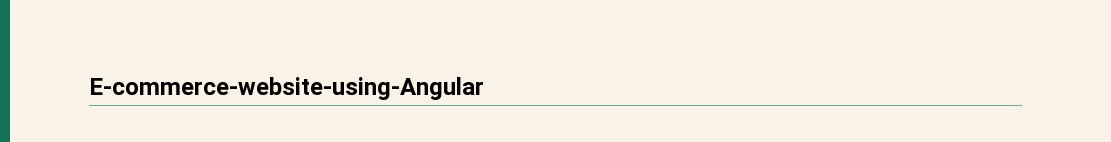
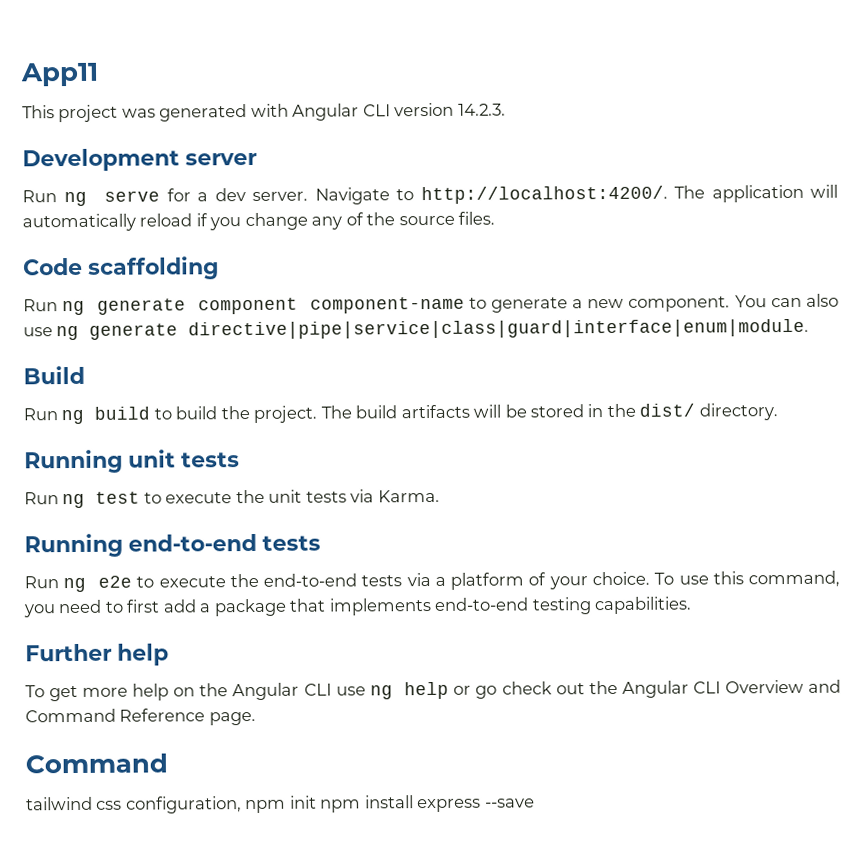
[89,77,484,100] E-commerce-website-using-Angular -> [20,62,99,87] [22,102,506,123] [22,148,257,172] [22,184,838,207] [22,211,496,232] [23,256,219,280] [23,293,839,316] [23,318,810,341] [23,365,85,385] [23,403,778,425] [24,449,240,474] [24,489,440,509] [24,533,321,558] [24,570,840,593] [23,596,693,618] [25,643,169,666] [25,679,842,702] [25,708,256,726] [25,753,168,774] [26,795,535,814] App11 // This project was generated with Angular CLI version 14.2.3. // Development server // Run ng serve for a dev server. Navigate to http://localhost:4200/. The application will automatically reload if you change any of the source files. // Code scaffolding // Run ng generate component component-name to generate a new component. You can also use ng generate directive|pipe|service|class|guard|interface|enum|module. // Build // Run ng build to build the project. The build artifacts will be stored in the dist/ directory. // Running unit tests // Run ng test to execute the unit tests via Karma. // Running end-to-end tests // Run ng e2e to execute the end-to-end tests via a platform of your choice. To use this command, you need to first add a package that implements end-to-end testing capabilities. // Further help // To get more help on the Angular CLI use ng help or go check out the Angular CLI Overview and Command Reference page. // Command // tailwind css configuration, npm init npm install express --save

